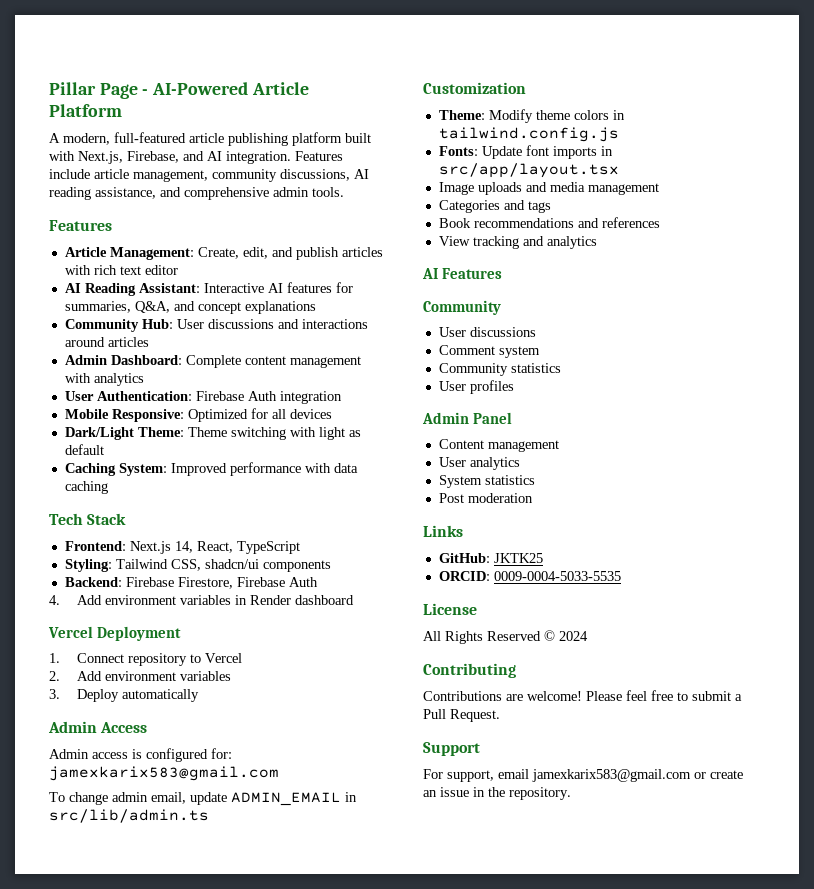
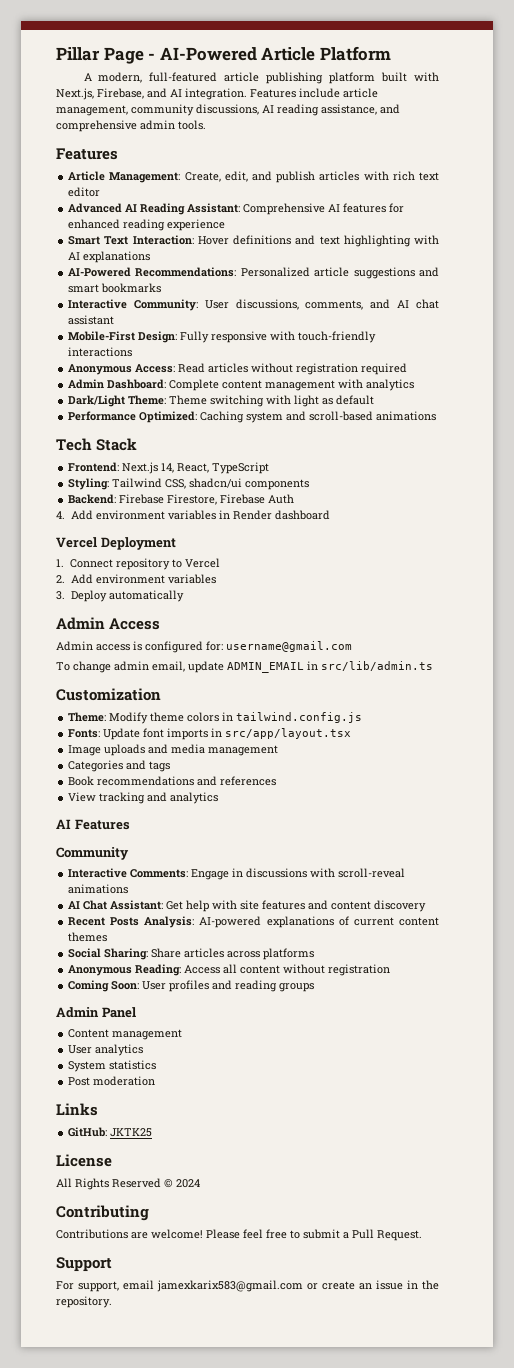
(178, 270) none -> [68,203,123,213] Advanced
[203,283,264,293] Interactive -> [243,203,326,215] Comprehensive
[64,301,316,314] [64,319,368,332] [64,337,149,347] summaries, Q&A, and concept explanations // Community Hub: User discussions and interactions around articles -> [68,219,226,231] [68,235,440,247] [68,251,151,263] [68,267,439,279] [68,283,162,293] [68,299,439,311] [68,315,115,325] [68,331,377,343] [68,347,133,357] [68,363,408,375] enhanced reading experience // Smart Text Interaction: Hover definitions and text highlighting with AI explanations // AI-Powered Recommendations: Personalized article suggestions and smart bookmarks // Interactive Community: User discussions, comments, and AI chat assistant // Mobile-First Design: Fully responsive with touch-friendly interactions // Anonymous Access: Read articles without registration required
[64,391,342,404] [64,408,332,422] // User Authentication: Firebase Auth integration // Mobile Responsive: Optimized for all devices -> (415, 385) none
[64,462,358,476] [64,481,108,494] Caching System: Improved performance with data caching -> [68,411,437,423] Performance Optimized: Caching system and scroll-based animations
[49,766,279,781] jamexkarix583@gmail.com -> [226,641,352,652] username@gmail.com
[438,327,536,337] [438,345,540,358] [438,363,561,376] User discussions // Comment system // Community statistics // -> [68,868,406,880] [68,884,129,894] [68,900,427,912] [68,916,439,928] [68,932,108,942] [68,948,315,960] [68,964,391,976] [68,980,140,992] Interactive Comments: Engage in discussions with scroll-reveal animations // AI Chat Assistant: Get help with site features and content discovery // Recent Posts Analysis: AI-powered explanations of current content themes // Social Sharing: Share articles across platforms // Anonymous Reading: Access all content without registration // Coming Soon:
(514, 387) none -> [212,980,315,992] and reading groups
[438,571,621,581] // ORCID: 0009-0004-5033-5535 -> (153, 1132) none

